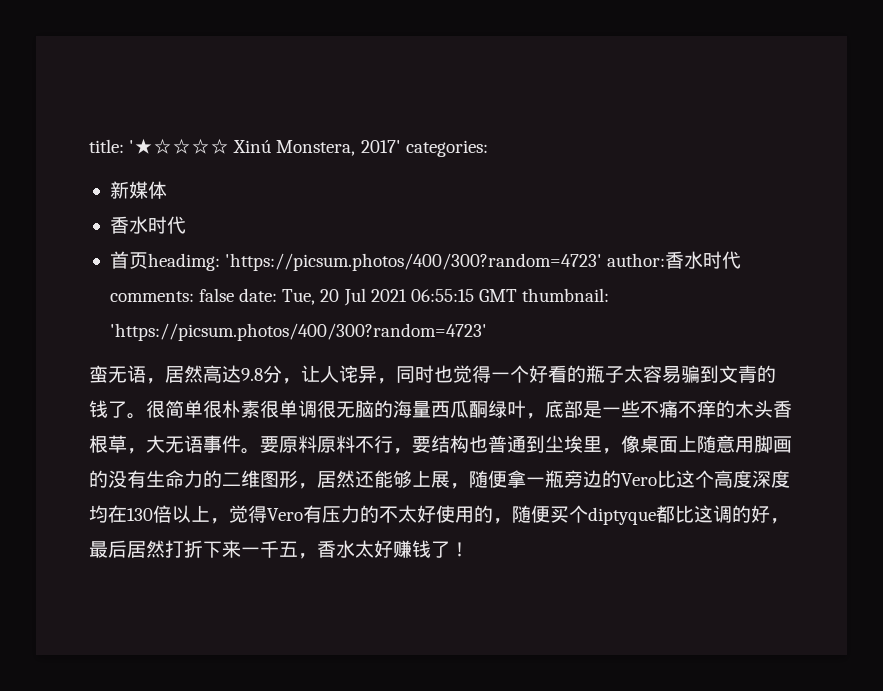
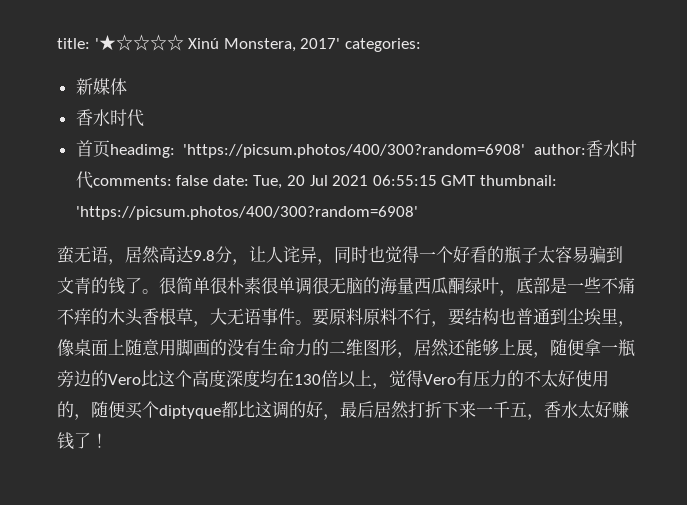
[225,253,603,271] 'https://picsum.photos/400/300?random=4723' -> [183,144,526,158] 'https://picsum.photos/400/300?random=6908'
[109,323,487,341] 'https://picsum.photos/400/300?random=4723' -> [75,206,418,220] 'https://picsum.photos/400/300?random=6908'

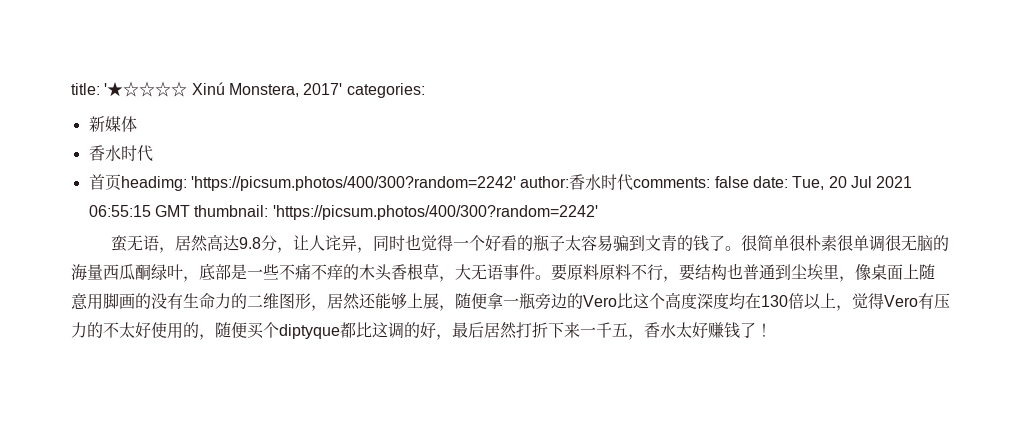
[183,144,526,158] 'https://picsum.photos/400/300?random=6908' -> [190,176,516,191] 'https://picsum.photos/400/300?random=2242'
[75,206,418,220] 'https://picsum.photos/400/300?random=6908' -> [272,205,598,220] 'https://picsum.photos/400/300?random=2242'

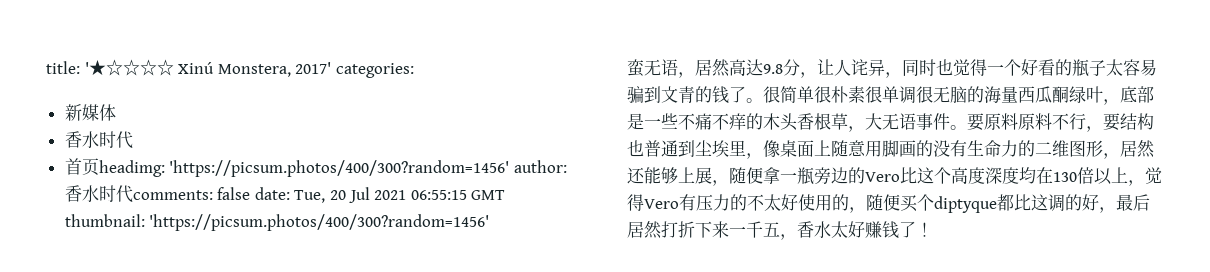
[190,176,516,191] 'https://picsum.photos/400/300?random=2242' -> [169,160,510,177] 'https://picsum.photos/400/300?random=1456'
[272,205,598,220] 'https://picsum.photos/400/300?random=2242' -> [149,214,490,231] 'https://picsum.photos/400/300?random=1456'

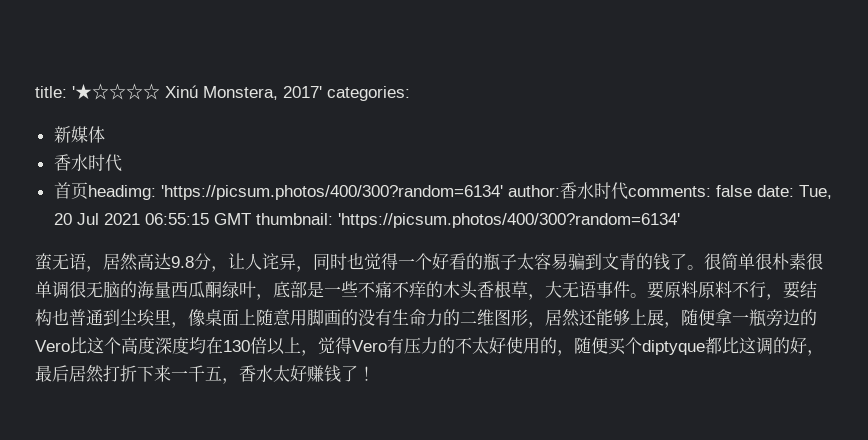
[169,160,510,177] 'https://picsum.photos/400/300?random=1456' -> [160,185,503,200] 'https://picsum.photos/400/300?random=6134'
[149,214,490,231] 'https://picsum.photos/400/300?random=1456' -> [337,213,680,228] 'https://picsum.photos/400/300?random=6134'

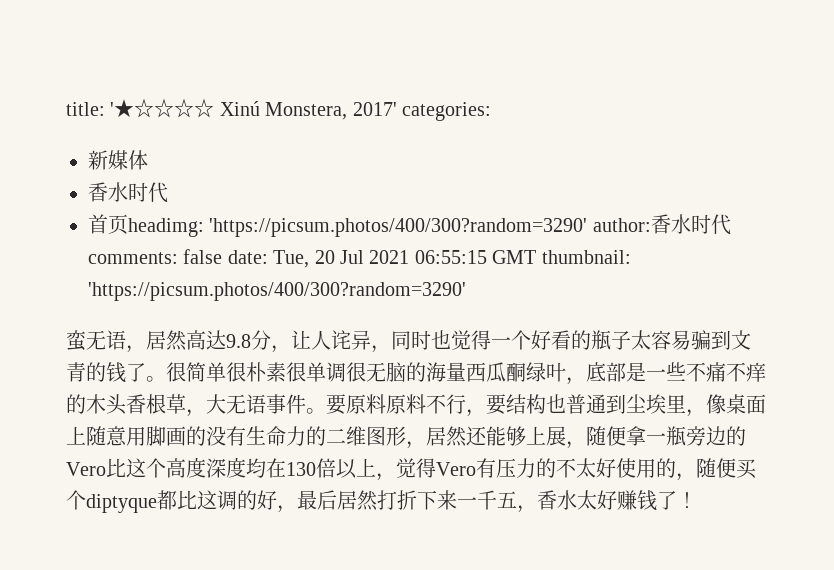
[160,185,503,200] 'https://picsum.photos/400/300?random=6134' -> [209,218,588,237] 'https://picsum.photos/400/300?random=3290'
[337,213,680,228] 'https://picsum.photos/400/300?random=6134' -> [88,282,466,301] 'https://picsum.photos/400/300?random=3290'

